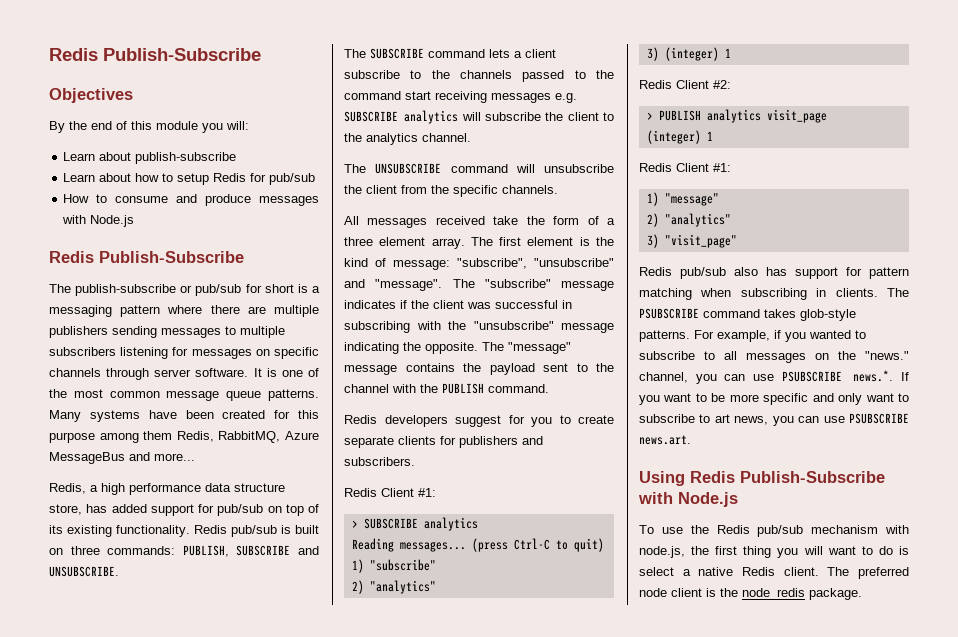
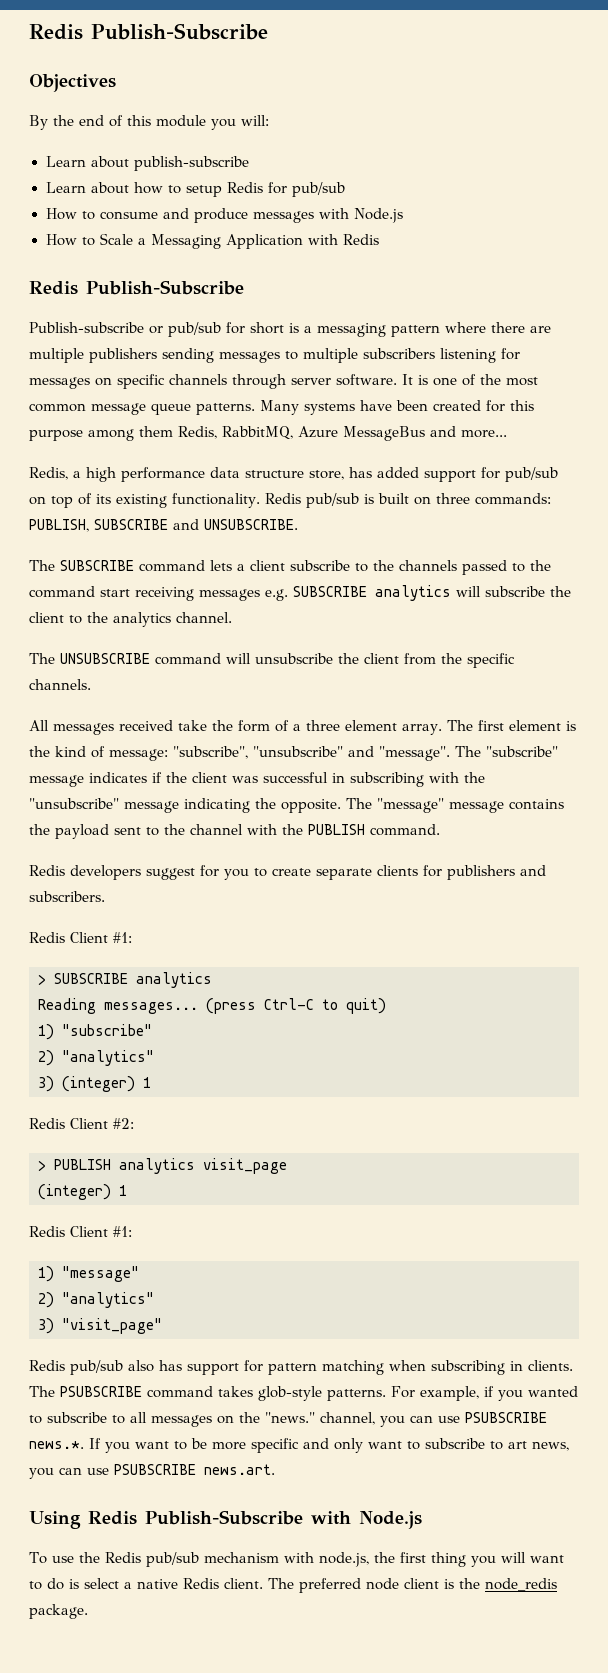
[49,251,244,263] [49,284,177,296] // Redis Publish-Subscribe // The publish-subscribe -> [45,233,379,249] [29,280,244,295] [29,322,144,333] // How to Scale a Messaging Application with Redis // Redis Publish-Subscribe // Publish-subscribe

